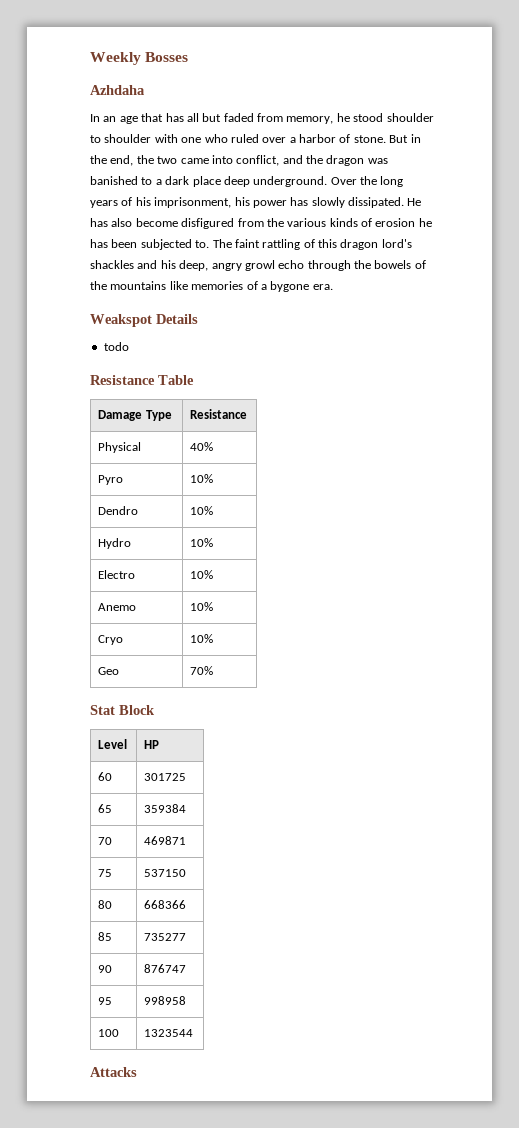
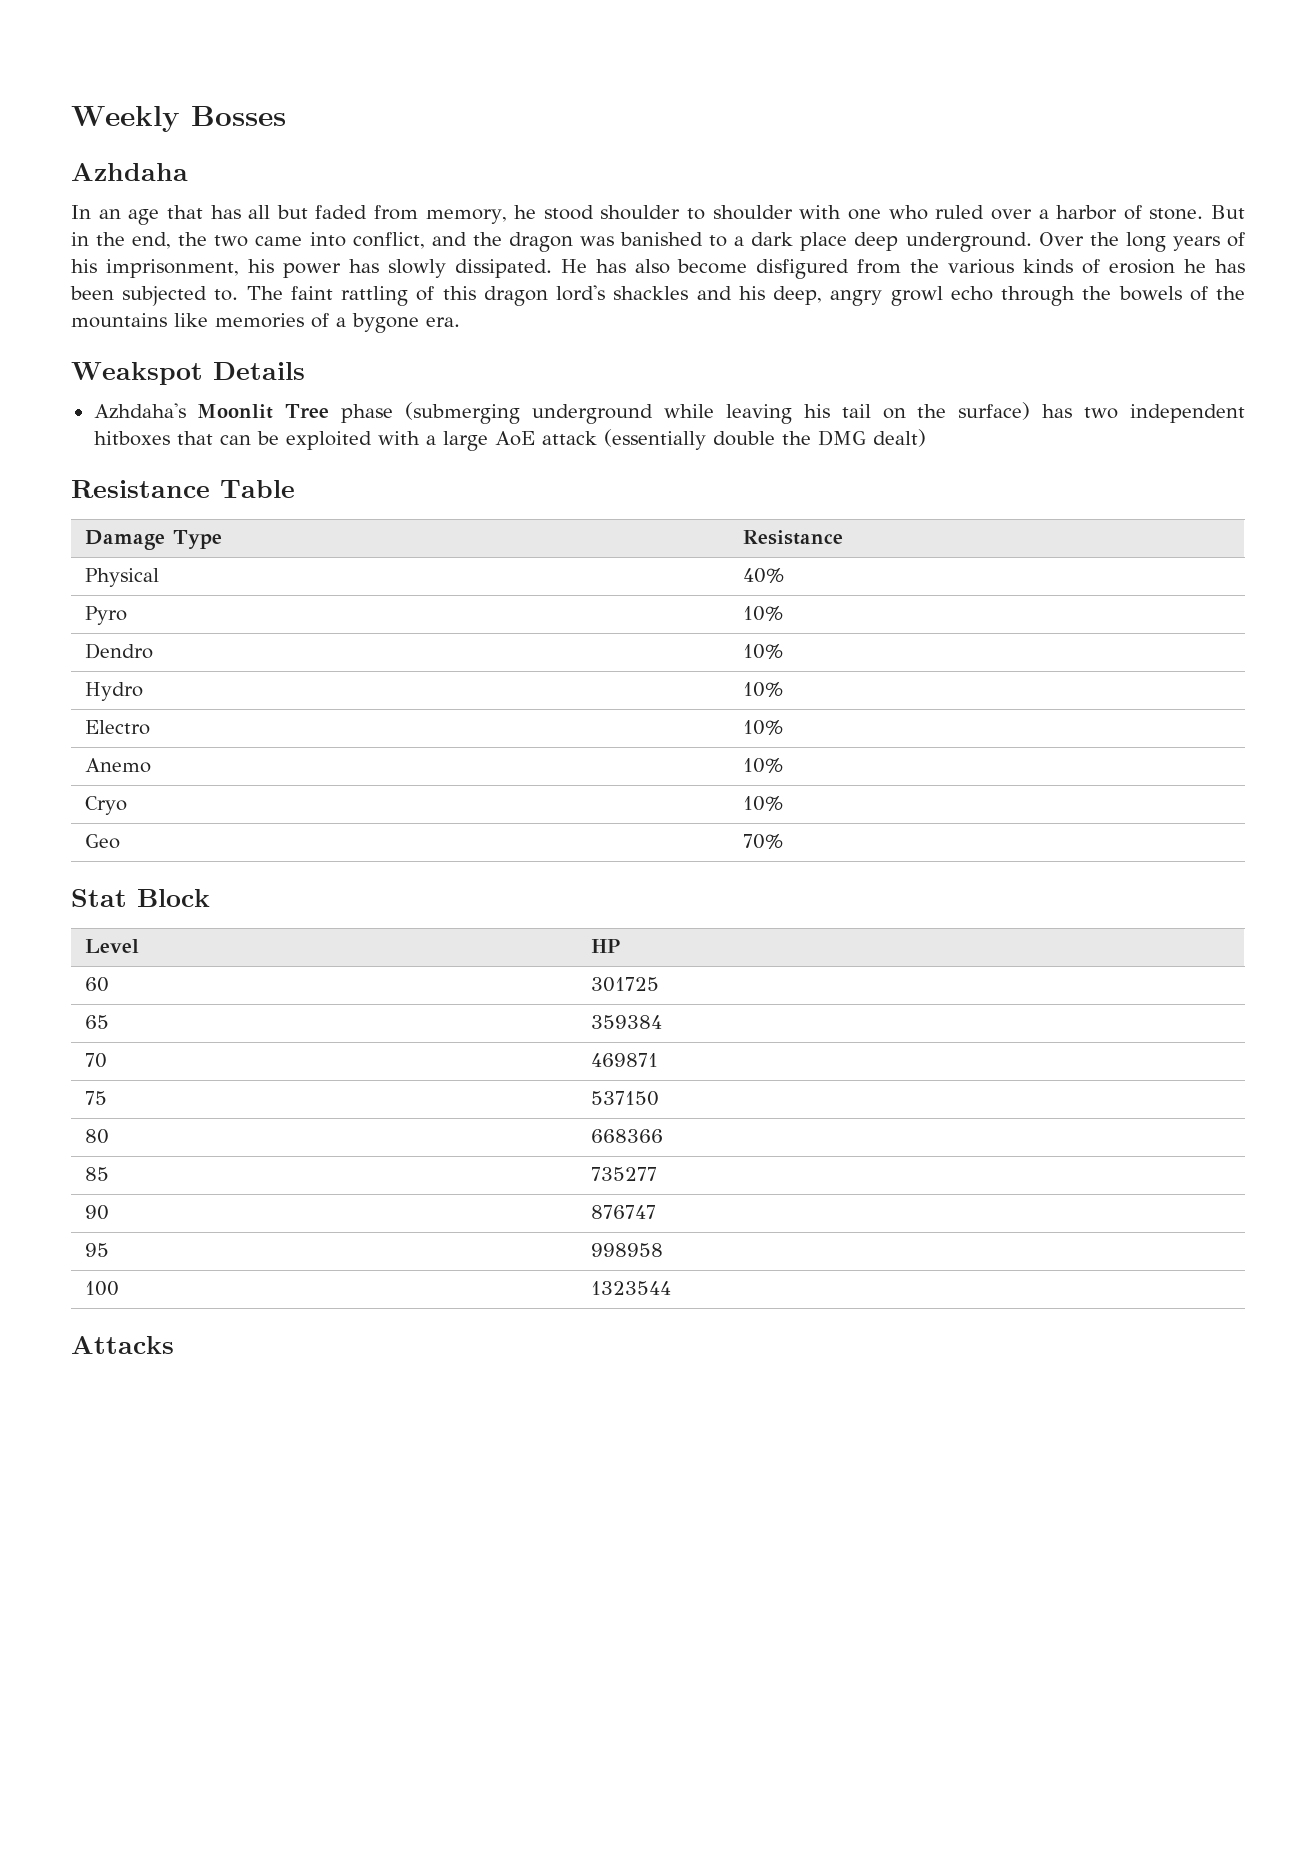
[103,342,129,351] todo -> [93,402,1245,424] [93,429,926,451] Azhdaha's Moonlit Tree phase (submerging underground while leaving his tail on the surface) has two independent hitboxes that can be exploited with a large AoE attack (essentially double the DMG dealt)

